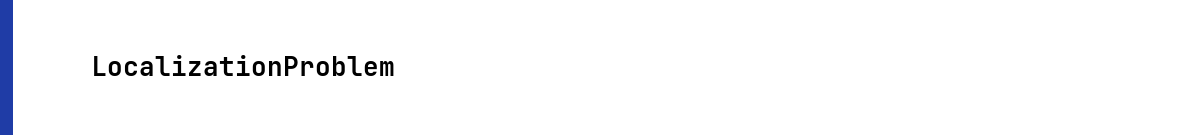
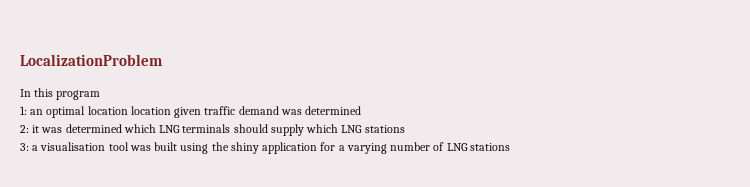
(395, 65) none -> [20,88,101,100] [20,106,362,118] [20,124,405,136] [20,142,510,154] // In this program // 1: an optimal location location given traffic demand was determined // 2: it was determined which LNG terminals should supply which LNG stations // 3: a visualisation tool was built using the shiny application for a varying number of LNG stations

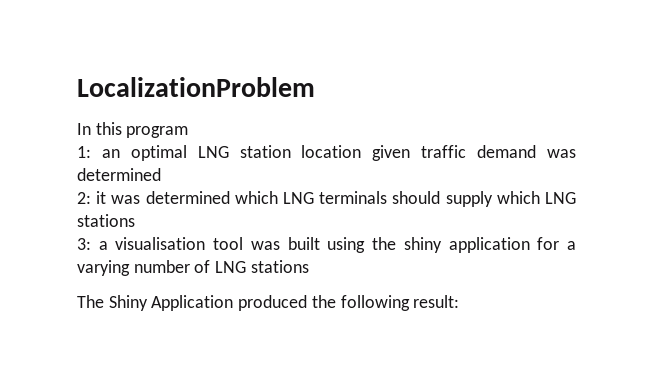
[87,106,128,115] location -> [197,145,291,158] LNG station
(510, 147) none -> [77,295,460,311] // The Shiny Application produced the following result:

